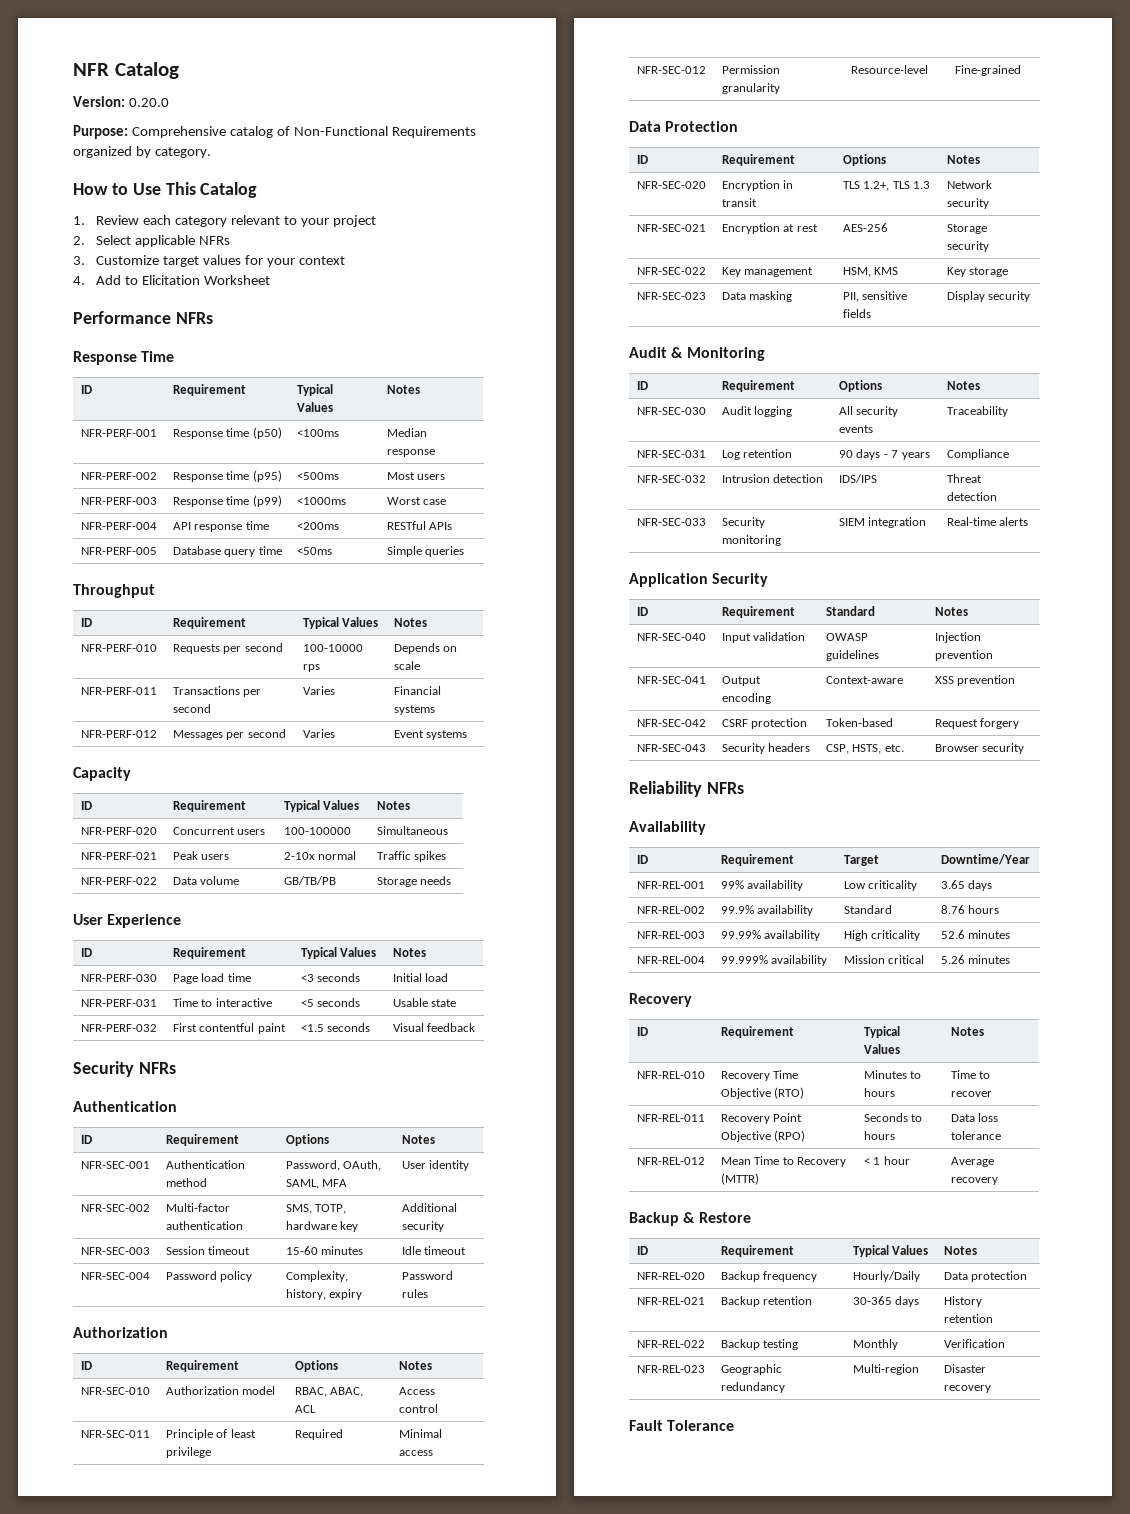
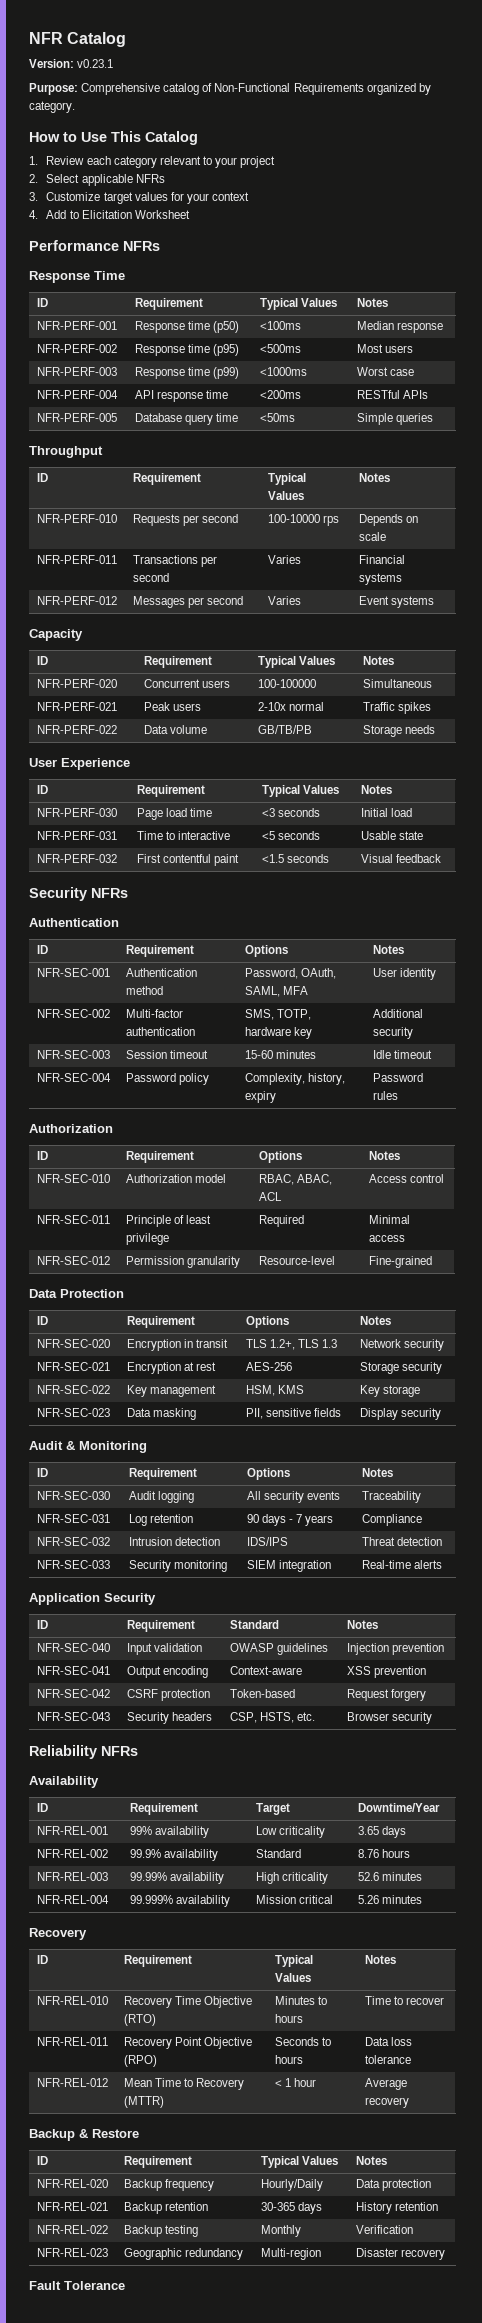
[128,98,169,107] 0.20.0 -> [77,59,114,68] v0.23.1

